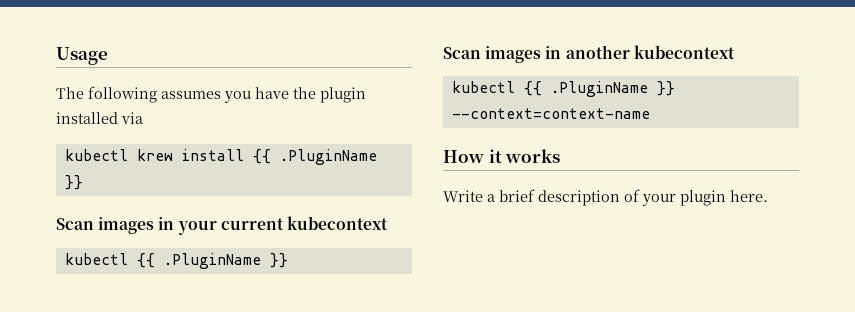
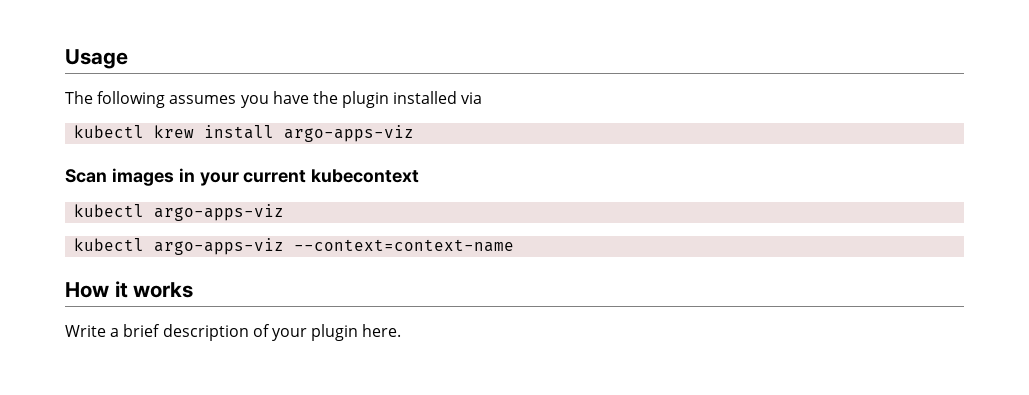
[252,149,377,165] [64,175,83,190] {{ .PluginName }} -> [284,125,415,142] argo-apps-viz
[136,253,288,269] [443,45,735,63] [451,81,675,97] {{ .PluginName }} // Scan images in another kubecontext // kubectl {{ .PluginName }} -> [154,204,285,221] [74,238,285,255] argo-apps-viz // kubectl argo-apps-viz

